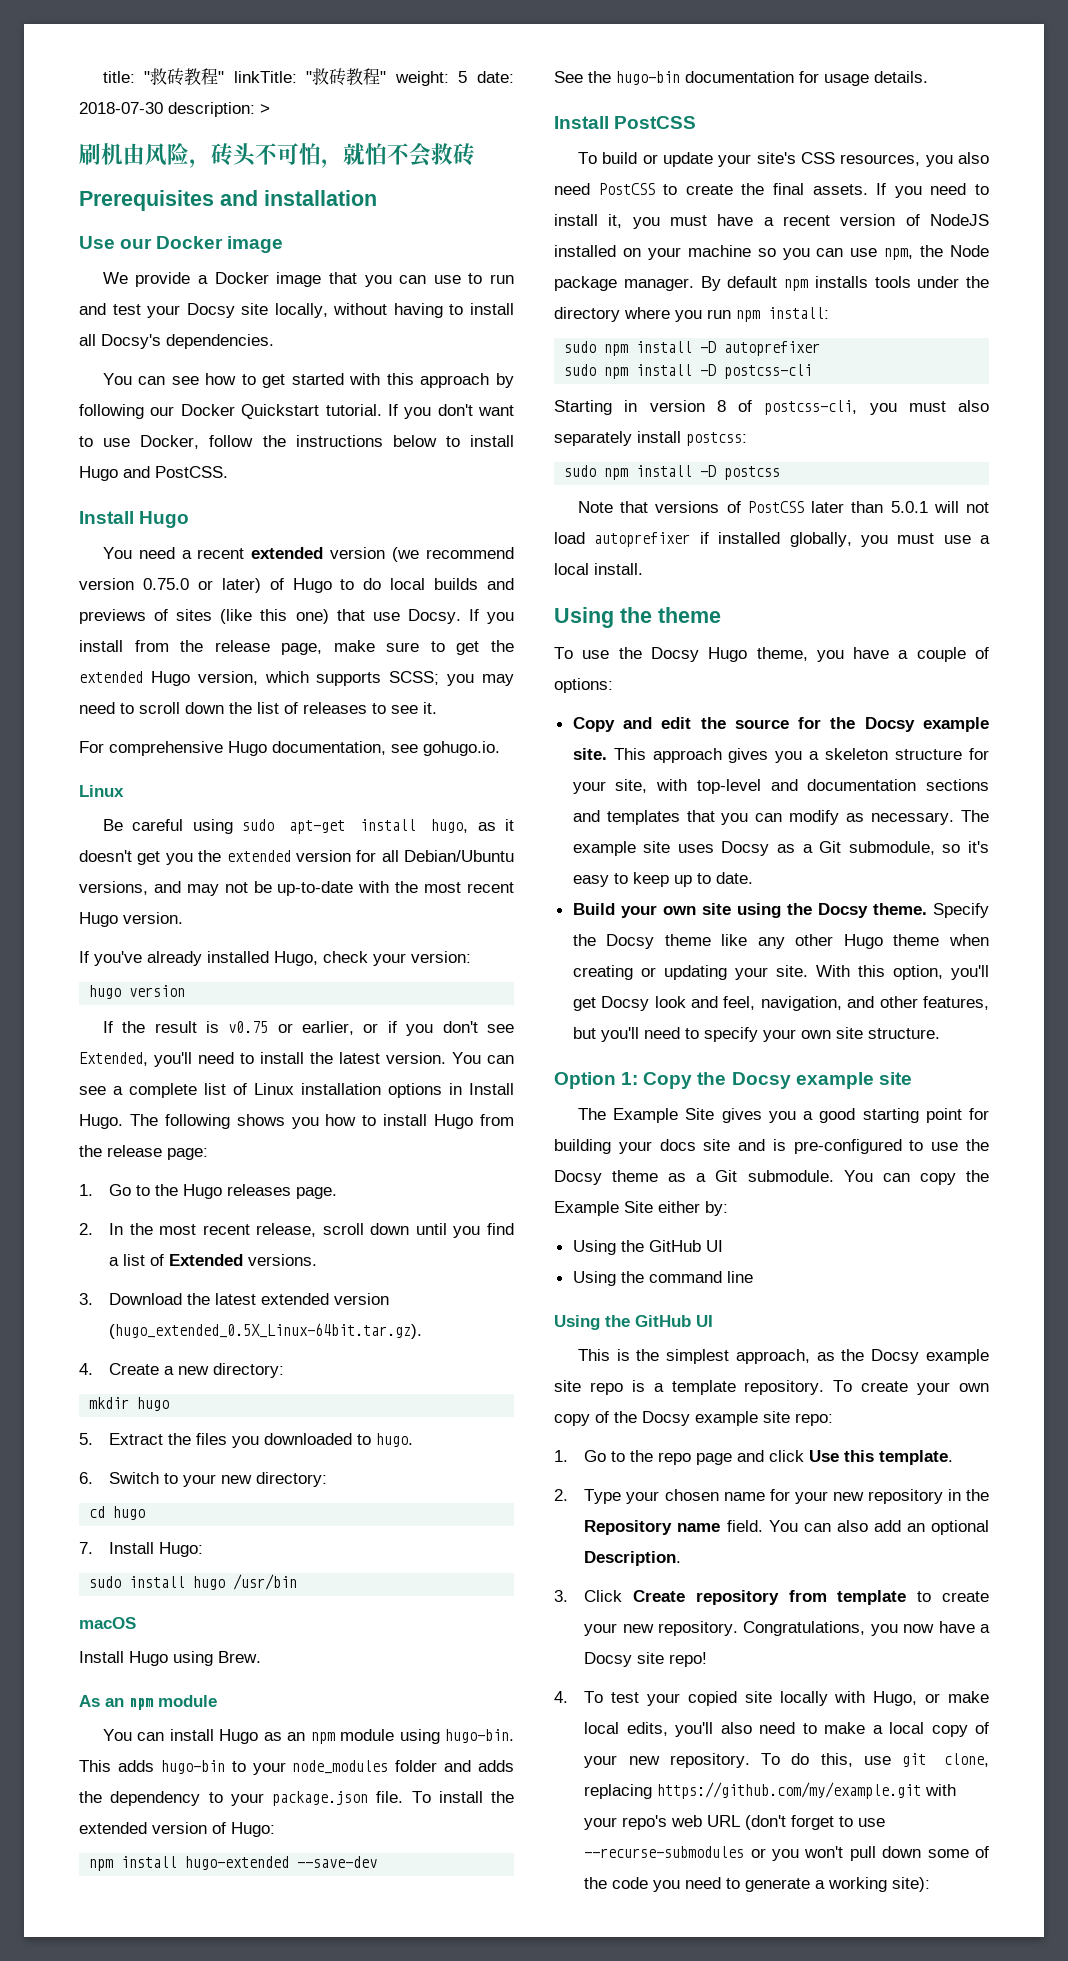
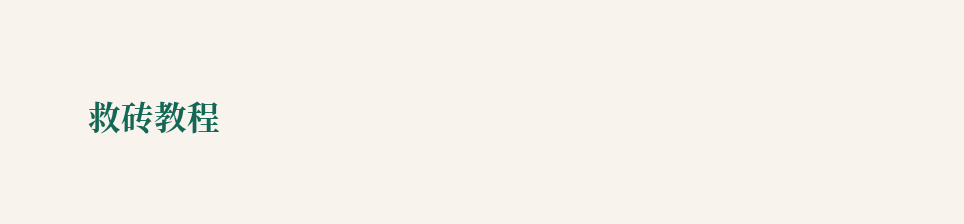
[102,68,514,86] [79,102,270,117] [79,143,475,168] [79,190,377,211] [79,236,284,253] [102,272,514,287] [79,303,514,318] [79,334,274,349] [102,373,514,388] [79,404,514,419] [79,435,514,449] [79,466,228,481] [79,511,190,528] [102,547,514,562] [79,578,514,593] [79,609,514,624] [79,640,514,655] [79,671,514,686] [79,702,437,714] [79,741,500,756] [79,785,124,797] [102,819,514,834] [79,850,514,865] [79,881,515,896] [79,912,183,927] [79,951,471,966] [89,985,186,999] [102,1021,514,1036] [79,1052,514,1067] [79,1083,514,1098] [79,1114,515,1129] [79,1145,208,1160] [79,1184,338,1199] [79,1223,514,1238] [109,1254,318,1266] [79,1293,390,1305] [109,1323,423,1339] [79,1363,285,1378] [89,1397,170,1411] [79,1433,414,1448] [79,1472,328,1487] [89,1506,146,1520] [79,1542,204,1557] [89,1574,298,1590] [79,1617,136,1629] [79,1651,261,1666] [79,1695,217,1710] [102,1729,514,1744] [79,1760,514,1775] [79,1791,514,1806] [79,1822,275,1837] [89,1856,378,1871] [554,71,928,86] [554,116,697,129] [577,152,989,167] [554,183,989,198] [554,214,989,229] [554,245,989,260] [554,276,989,291] [554,307,829,322] [564,341,821,356] [564,364,813,379] [554,400,989,415] [554,431,747,446] [564,465,781,480] [577,501,990,513] [554,532,990,547] [554,563,643,575] [554,607,721,628] [554,647,989,662] [554,678,613,693] [572,717,989,732] [572,748,989,763] [572,779,989,794] [572,810,989,825] [572,841,990,856] [572,872,753,887] [572,903,989,918] [572,934,989,949] [572,965,989,980] [572,996,989,1011] [572,1027,940,1042] [554,1072,912,1089] [577,1108,990,1123] [554,1139,989,1154] [554,1170,989,1185] [554,1201,728,1216] [572,1240,723,1255] [572,1271,753,1286] [554,1315,713,1330] [577,1349,989,1364] [554,1380,990,1395] [554,1411,833,1426] [554,1450,954,1465] [554,1489,989,1504] [584,1520,989,1535] [584,1551,682,1566] [554,1590,989,1605] [584,1621,990,1636] [584,1652,708,1667] [554,1691,989,1706] [584,1722,989,1737] [584,1753,989,1768] [584,1782,957,1799] [584,1815,886,1830] [584,1846,989,1861] [584,1877,931,1892] title: "救砖教程" linkTitle: "救砖教程" weight: 5 date: 2018-07-30 description: > // 刷机由风险，砖头不可怕，就怕不会救砖 // Prerequisites and installation // Use our Docker image // We provide a Docker image that you can use to run and test your Docsy site locally, without having to install all Docsy's dependencies. // You can see how to get started with this approach by following our Docker Quickstart tutorial. If you don't want to use Docker, follow the instructions below to install Hugo and PostCSS. // Install Hugo // You need a recent extended version (we recommend version 0.75.0 or later) of Hugo to do local builds and previews of sites (like this one) that use Docsy. If you install from the release page, make sure to get the extended Hugo version, which supports SCSS; you may need to scroll down the list of releases to see it. // For comprehensive Hugo documentation, see gohugo.io. // Linux // Be careful using sudo apt-get install hugo, as it doesn't get you the extended version for all Debian/Ubuntu versions, and may not be up-to-date with the most recent Hugo version. // If you've already installed Hugo, check your version: // hugo version // If the result is v0.75 or earlier, or if you don't see Extended, you'll need to install the latest version. You can see a complete list of Linux installation options in Install Hugo. The following shows you how to install Hugo from the release page: // 1. Go to the Hugo releases page. // 2. In the most recent release, scroll down until you find a list of Extended versions. // 3. Download the latest extended version (hugo_extended_0.5X_Linux-64bit.tar.gz). // 4. Create a new directory: // mkdir hugo // 5. Extract the files you downloaded to hugo. // 6. Switch to your new directory: // cd hugo // 7. Install Hugo: // sudo install hugo /usr/bin // macOS // Install Hugo using Brew. // As an npm module // You can install Hugo as an npm module using hugo-bin. This adds hugo-bin to your node_modules folder and adds the dependency to your package.json file. To install the extended version of Hugo: // npm install hugo-extended --save-dev // See the hugo-bin documentation for usage details. // Install PostCSS // To build or update your site's CSS resources, you also need PostCSS to create the final assets. If you need to install it, you must have a recent version of NodeJS installed on your machine so you can use npm, the Node package manager. By default npm installs tools under the directory where you run npm install: // sudo npm install -D autoprefixer // sudo npm install -D postcss-cli // Starting in version 8 of postcss-cli, you must also separately install postcss: // sudo npm install -D postcss // Note that versions of PostCSS later than 5.0.1 will not load autoprefixer if installed globally, you must use a local install. // Using the theme // To use the Docsy Hugo theme, you have a couple of options: // Copy and edit the source for the Docsy example site. This approach gives you a skeleton structure for your site, with top-level and documentation sections and templates that you can modify as necessary. The example site uses Docsy as a Git submodule, so it's easy to keep up to date. // Build your own site using the Docsy theme. Specify the Docsy theme like any other Hugo theme when creating or updating your site. With this option, you'll get Docsy look and feel, navigation, and other features, but you'll need to specify your own site structure. // Option 1: Copy the Docsy example site // The Example Site gives you a good starting point for building your docs site and is pre-configured to use the Docsy theme as a Git submodule. You can copy the Example Site either by: // Using the GitHub UI // Using the command line // Using the GitHub UI // This is the simplest approach, as the Docsy example site repo is a template repository. To create your own copy of the Docsy example site repo: // 1. Go to the repo page and click Use this template. // 2. Type your chosen name for your new repository in the Repository name field. You can also add an optional Description. // 3. Click Create repository from template to create your new repository. Congratulations, you now have a Docsy site repo! // 4. To test your copied site locally with Hugo, or make local edits, you'll also need to make a local copy of your new repository. To do this, use git clone, replacing https://github.com/my/example.git with your repo's web URL (don't forget to use --recurse-submodules or you won't pull down some of the code you need to generate a working site): -> [88,101,220,135] 救砖教程

